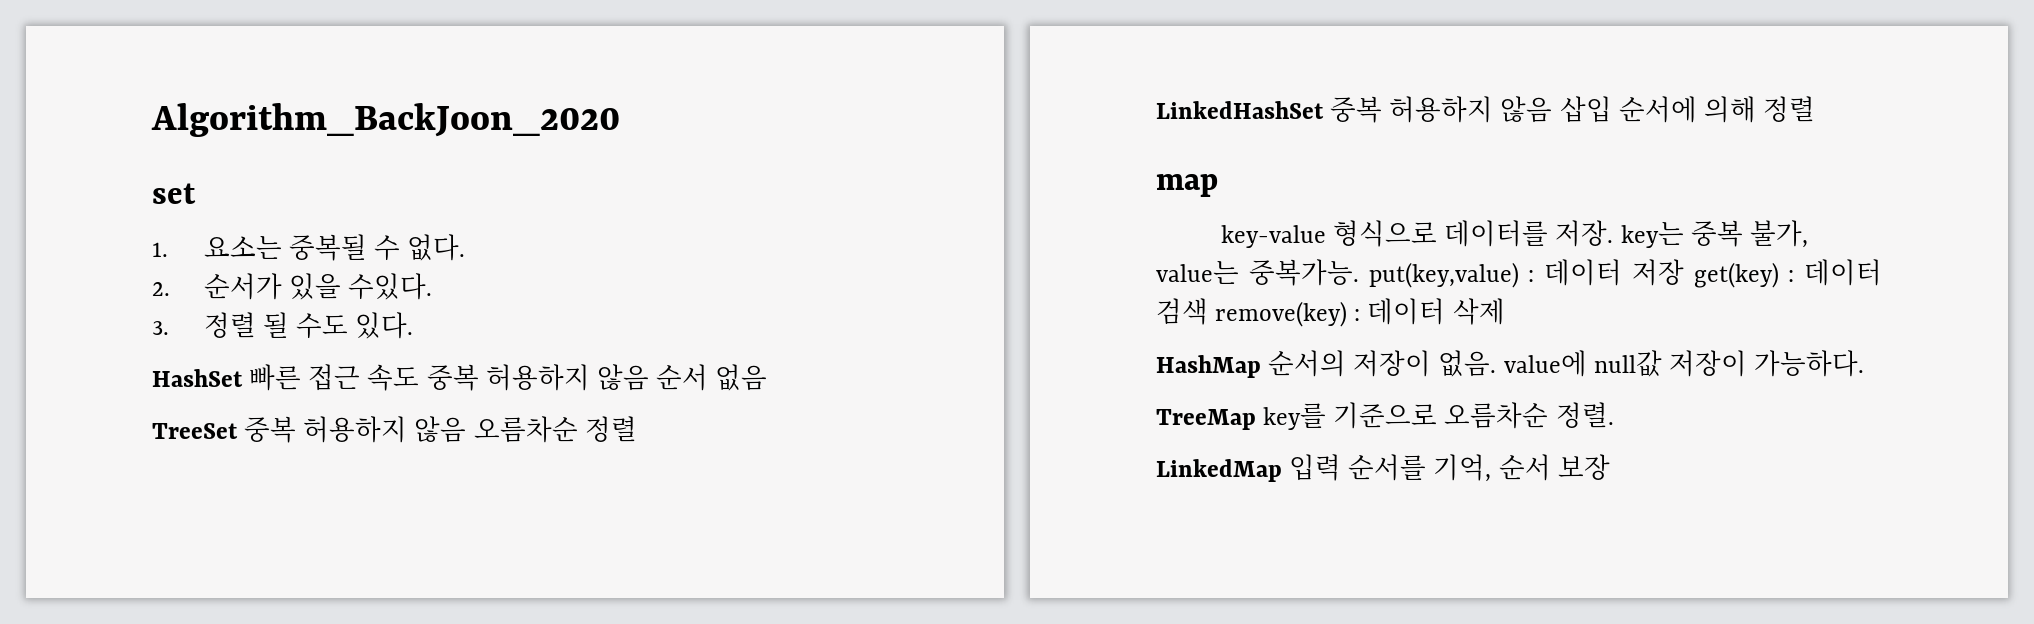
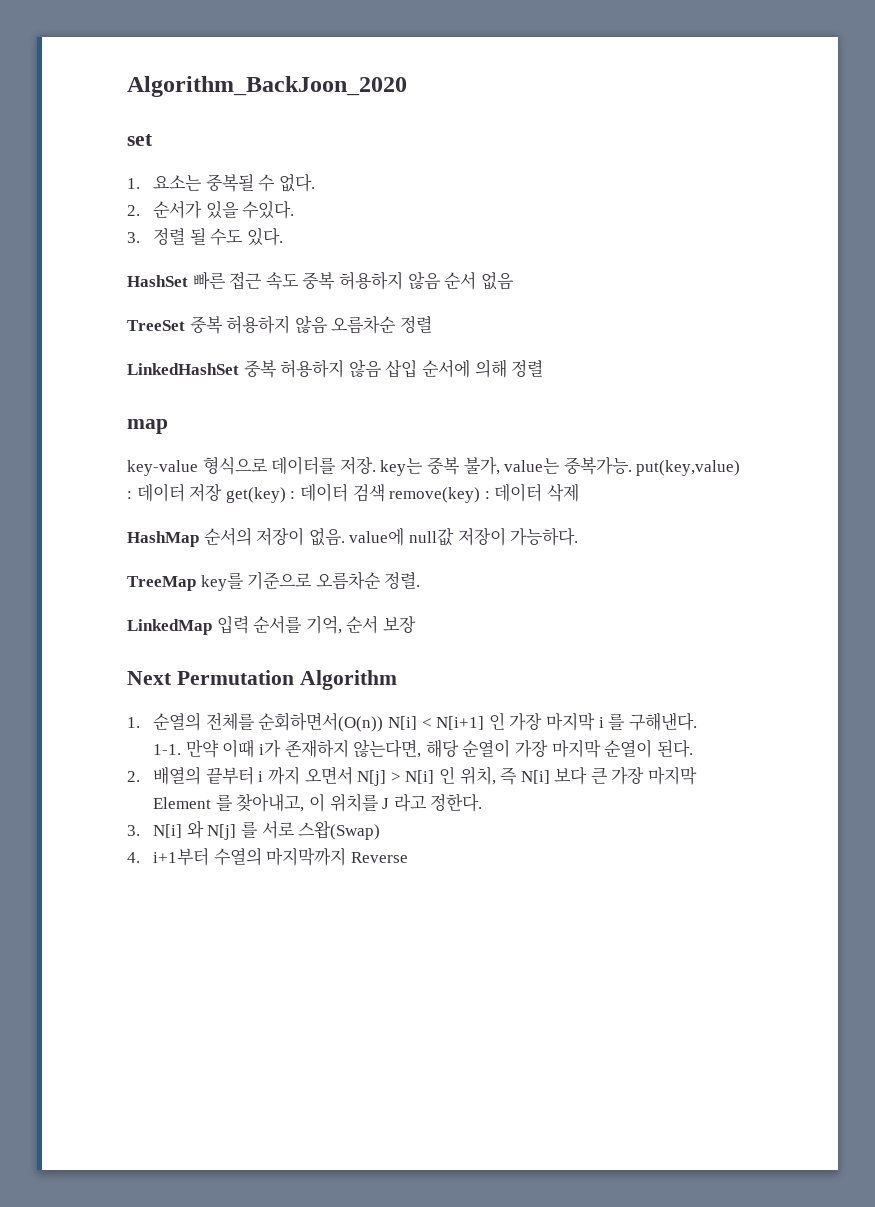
(1610, 467) none -> [127,670,397,690] [127,712,697,732] [153,739,693,758] [127,766,698,786] [153,793,483,812] [127,820,381,840] [127,847,408,866] // Next Permutation Algorithm // 1. 순열의 전체를 순회하면서(O(n)) N[i] < N[i+1] 인 가장 마지막 i 를 구해낸다. // 1-1. 만약 이때 i가 존재하지 않는다면, 해당 순열이 가장 마지막 순열이 된다. // 2. 배열의 끝부터 i 까지 오면서 N[j] > N[i] 인 위치, 즉 N[i] 보다 큰 가장 마지막 Element 를 찾아내고, 이 위치를 J 라고 정한다. // 3. N[i] 와 N[j] 를 서로 스왑(Swap) // 4. i+1부터 수열의 마지막까지 Reverse

